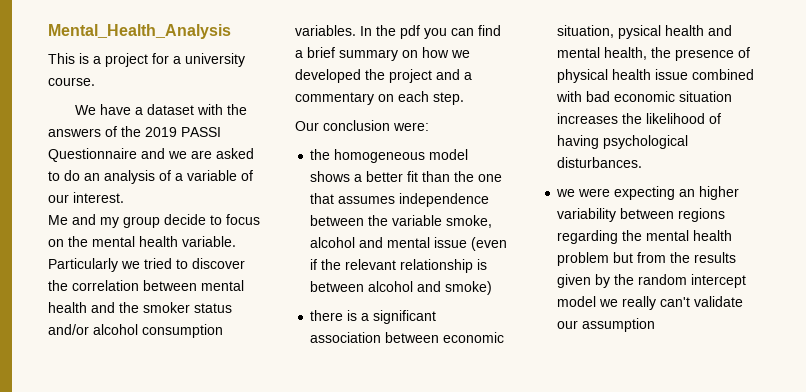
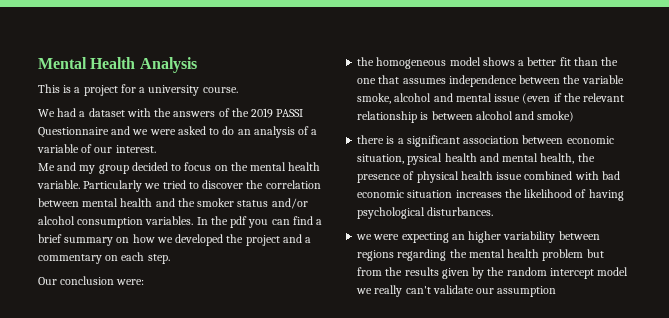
[48,24,231,39] Mental_Health_Analysis -> [38,57,197,73] Mental Health Analysis
[99,104,131,115] have -> [57,108,77,117] had
[191,150,212,159] are -> [149,129,176,135] were
[164,214,206,225] decide -> [131,162,168,171] decided

